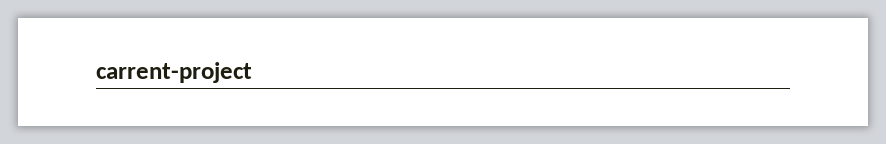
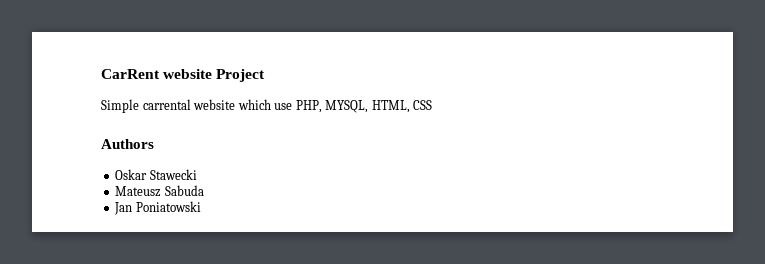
[96,62,252,83] carrent-project -> [101,69,266,82] [101,99,433,113] [101,139,154,149] [115,169,197,180] [115,185,204,197] [114,201,201,215] CarRent website Project // Simple carrental website which use PHP, MYSQL, HTML, CSS // Authors // Oskar Stawecki // Mateusz Sabuda // Jan Poniatowski

